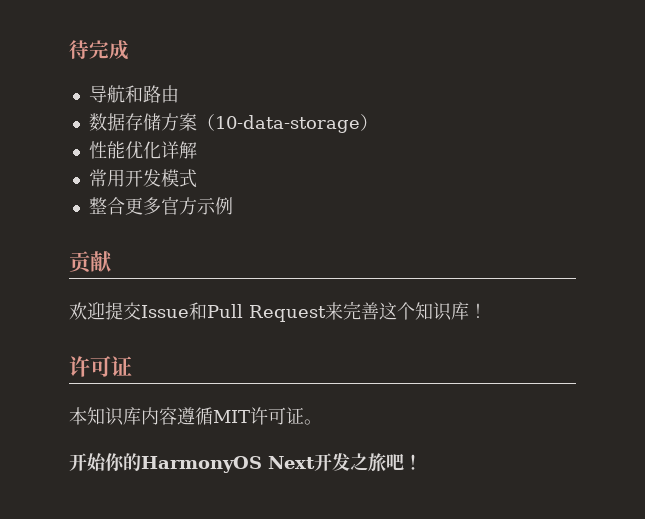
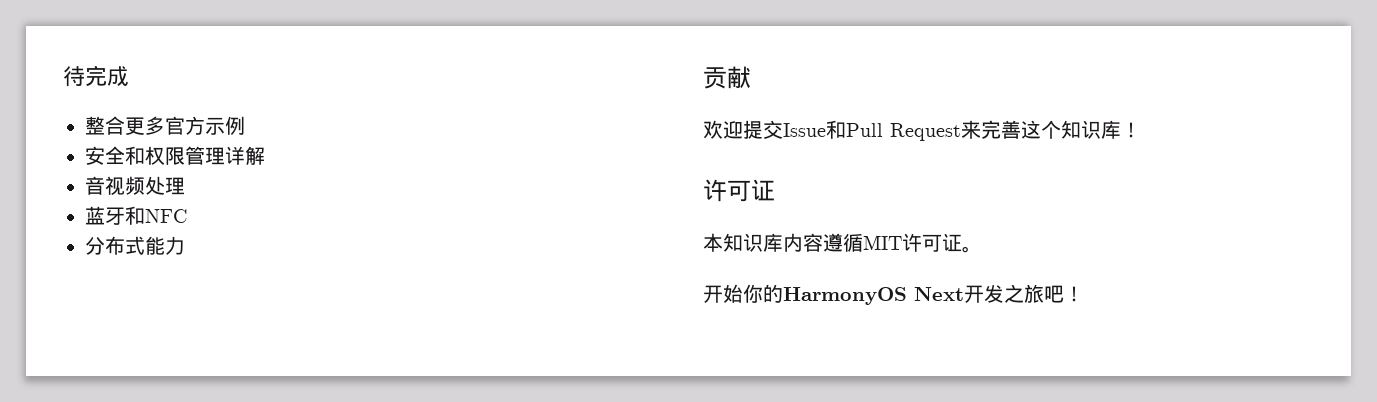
[88,85,179,103] [88,113,378,133] [88,141,197,159] [88,169,197,188] [88,197,233,215] 导航和路由 // 数据存储方案（10-data-storage） // 性能优化详解 // 常用开发模式 // 整合更多官方示例 -> [85,116,245,135] [85,146,265,165] [85,176,185,196] [85,206,187,225] [85,236,185,255] 整合更多官方示例 // 安全和权限管理详解 // 音视频处理 // 蓝牙和NFC // 分布式能力

